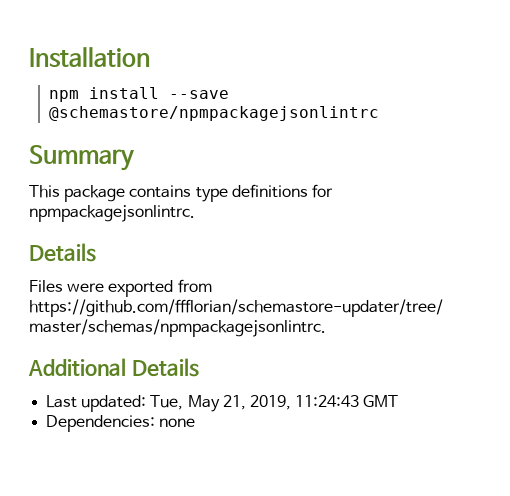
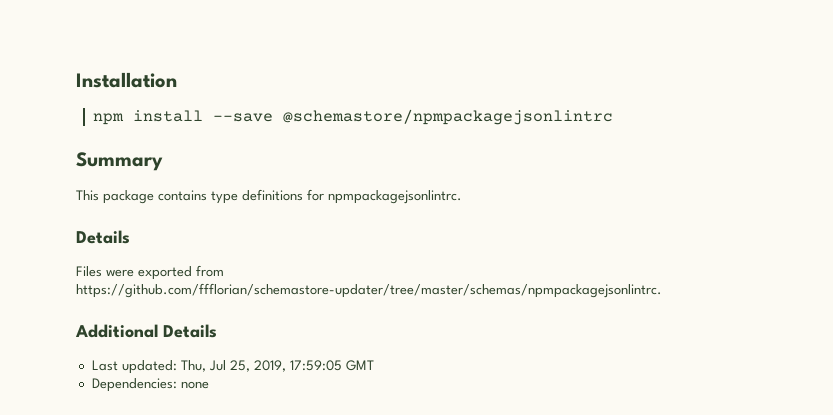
[150,395,360,412] Tue, May 21, 2019, 11:24:43 -> [180,360,342,372] Thu, Jul 25, 2019, 17:59:05

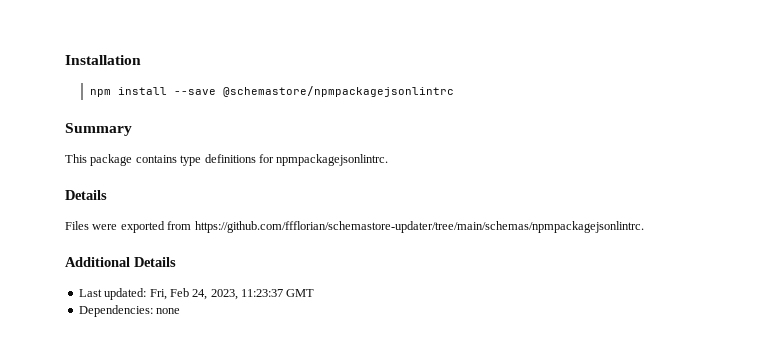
[76,283,662,298] https://github.com/ffflorian/schemastore-updater/tree/master/schemas/npmpackagejsonlintrc. -> [194,221,644,233] https://github.com/ffflorian/schemastore-updater/tree/main/schemas/npmpackagejsonlintrc.
[180,360,342,372] Thu, Jul 25, 2019, 17:59:05 -> [149,288,283,300] Fri, Feb 24, 2023, 11:23:37

